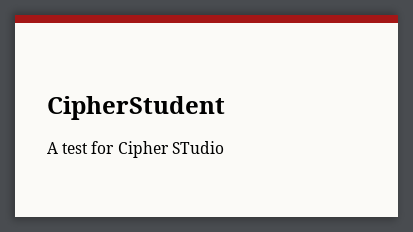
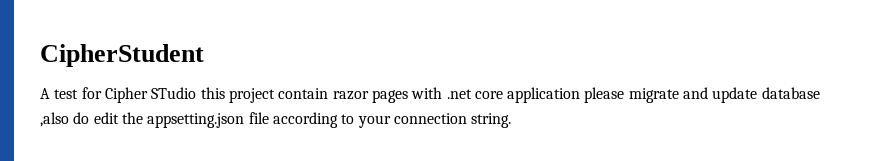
(224, 147) none -> [200,87,820,103] [40,112,512,128] this project contain razor pages with .net core application please migrate and update database ,also do edit the appsetting.json file according to your connection string.

